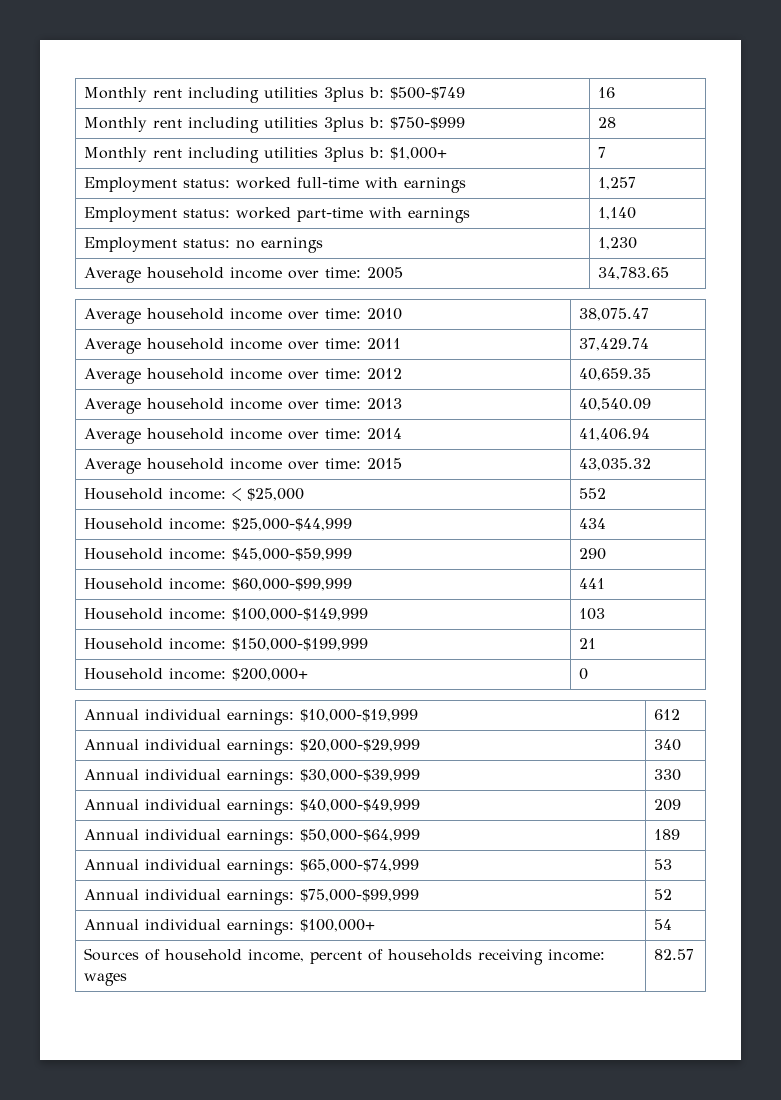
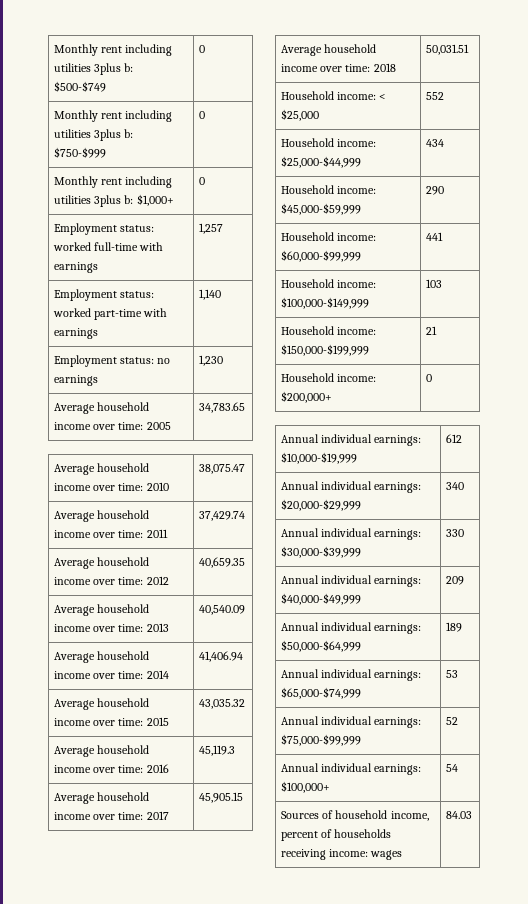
[598,87,616,98] 16 -> [198,45,205,53] 0
[598,117,617,128] 28 -> [198,111,205,119] 0
[598,147,607,158] 7 -> [198,177,205,185] 0
(652, 464) none -> [53,745,150,757] [53,764,169,773] [198,745,235,756] [53,792,150,804] [53,811,169,820] [198,792,243,803] [280,44,377,56] [280,63,396,72] [425,44,469,55] // Average household income over time: 2016 | 45,119.3 // Average household income over time: 2017 | 45,905.15 // Average household income over time: 2018 | 50,031.51
[654,949,695,960] 82.57 -> [445,811,472,819] 84.03

